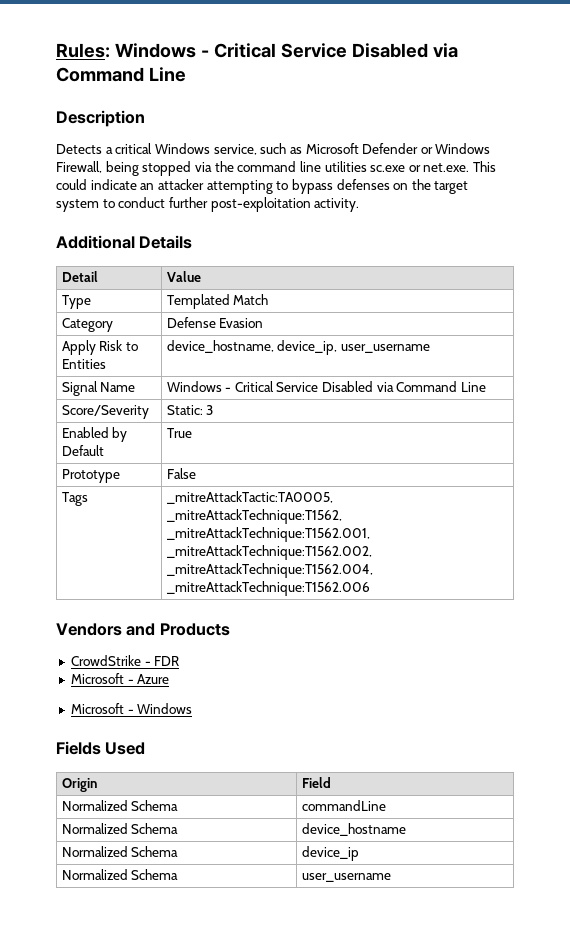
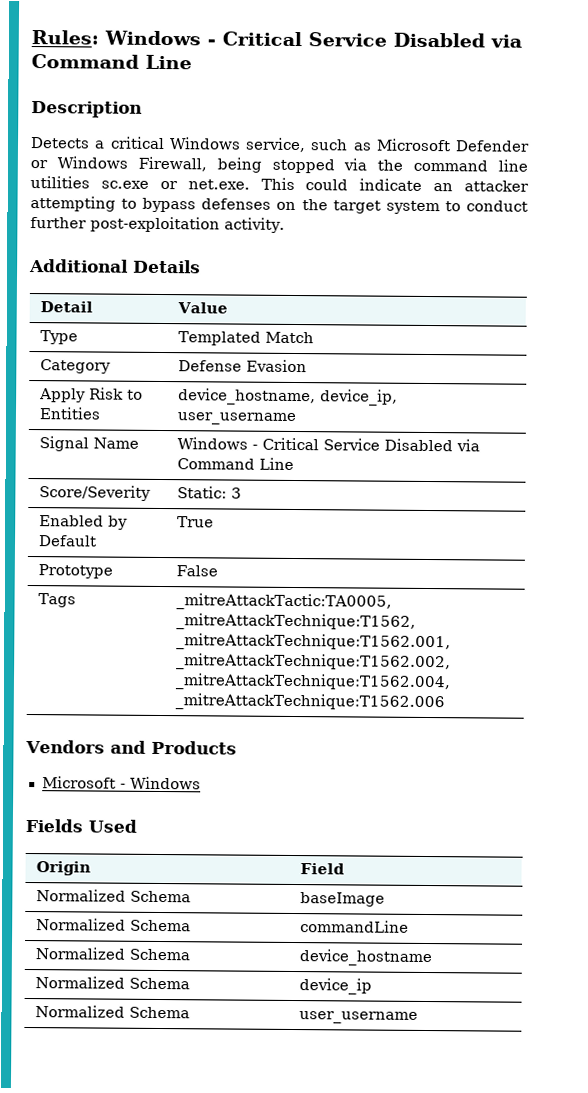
[70,655,180,666] [70,673,170,684] // CrowdStrike - FDR // Microsoft - Azure -> (237, 747) none
(331, 782) none -> [35,889,191,903] [299,892,385,907] // Normalized Schema | baseImage

